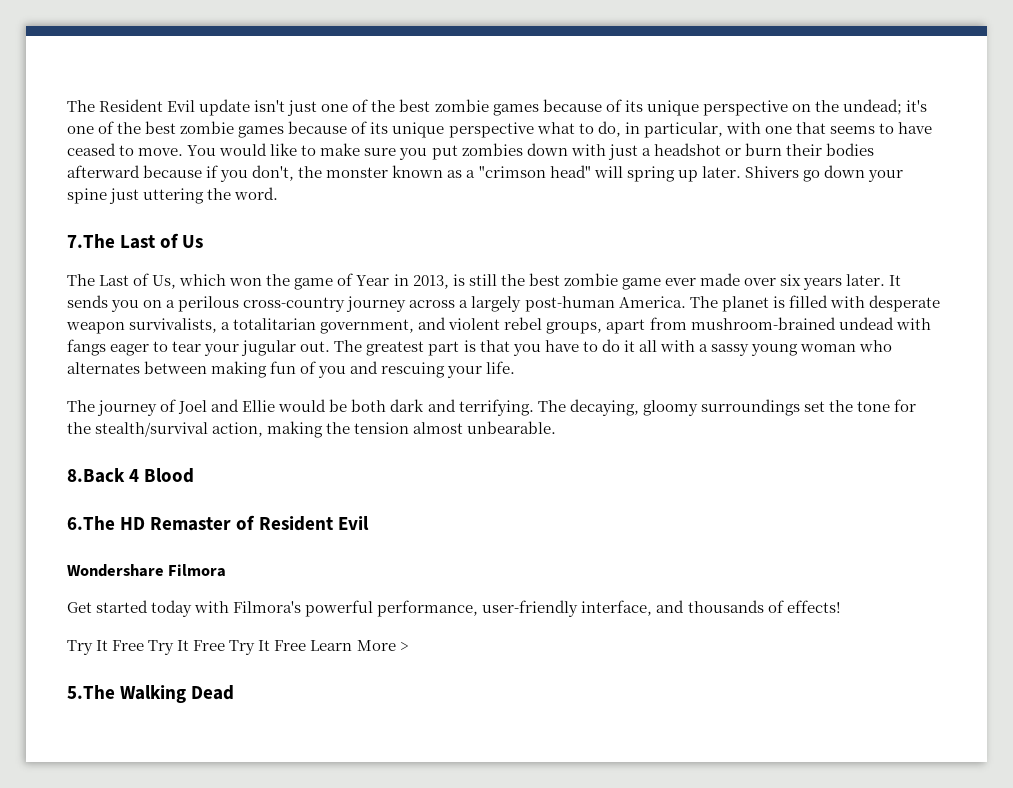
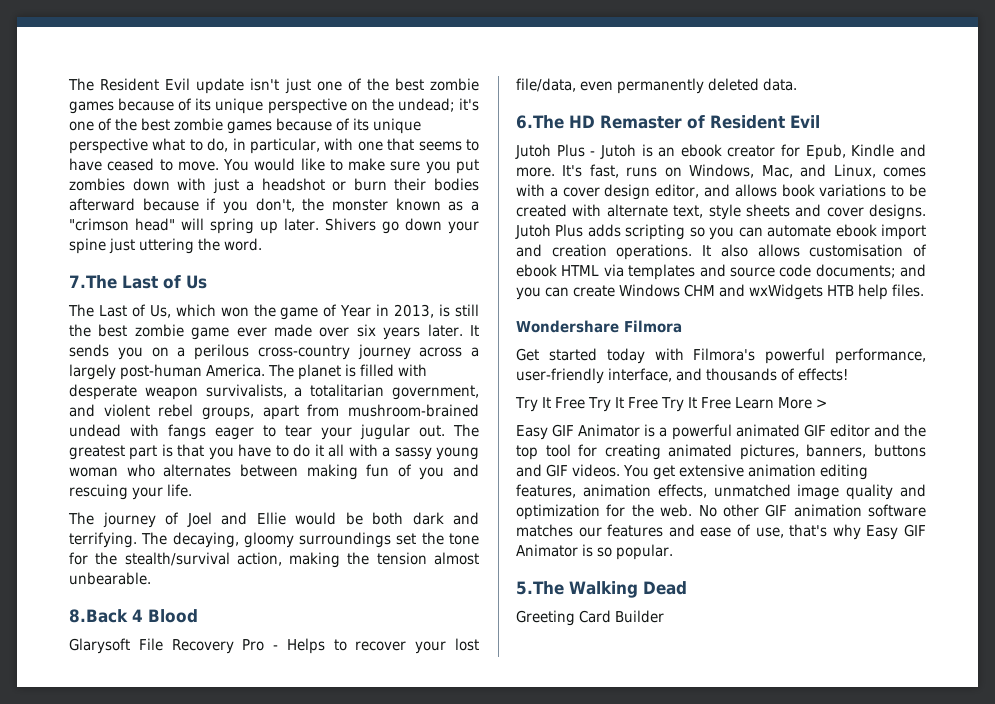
(195, 475) none -> [69,638,480,654] [516,78,797,94] // Glarysoft File Recovery Pro - Helps to recover your lost file/data, even permanently deleted data.
(369, 523) none -> [515,144,926,160] [516,164,926,178] [516,184,926,200] [516,204,926,220] [515,224,926,240] [516,244,927,260] [516,264,926,280] [516,284,924,300] // Jutoh Plus - Jutoh is an ebook creator for Epub, Kindle and more. It's fast, runs on Windows, Mac, and Linux, comes with a cover design editor, and allows book variations to be created with alternate text, style sheets and cover designs. Jutoh Plus adds scripting so you can automate ebook import and creation operations. It also allows customisation of ebook HTML via templates and source code documents; and you can create Windows CHM and wxWidgets HTB help files.
(409, 646) none -> [516,424,927,440] [516,444,926,460] [516,464,868,480] [516,484,926,500] [516,504,926,520] [516,524,926,540] [516,544,673,560] // Easy GIF Animator is a powerful animated GIF editor and the top tool for creating animated pictures, banners, buttons and GIF videos. You get extensive animation editing features, animation effects, unmatched image quality and optimization for the web. No other GIF animation software matches our features and ease of use, that's why Easy GIF Animator is so popular.
(235, 692) none -> [516,610,664,626] // Greeting Card Builder

